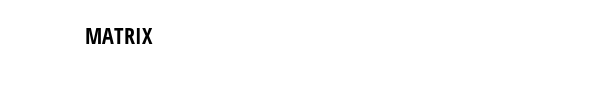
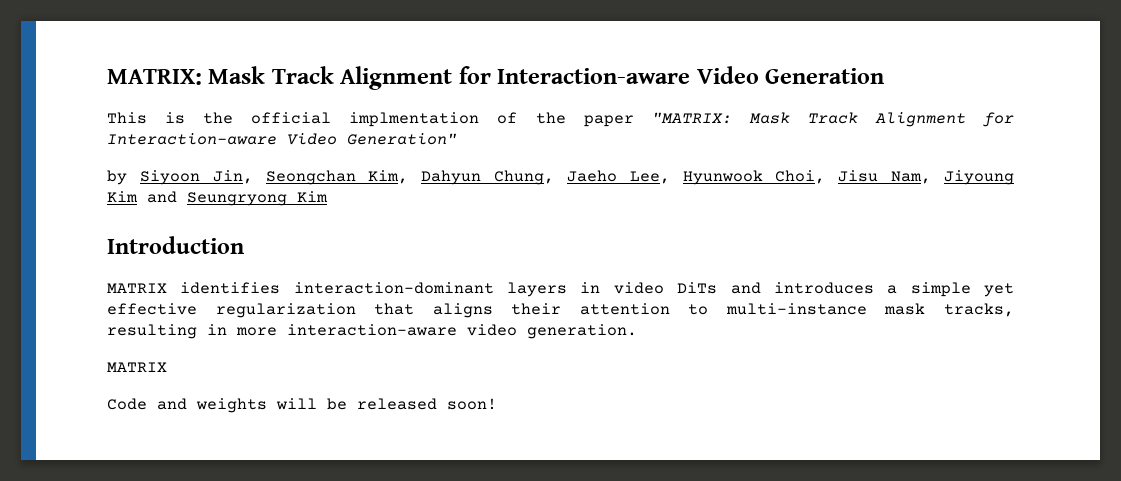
[85,28,153,44] MATRIX -> [107,66,885,90] [107,112,1015,127] [107,133,457,145] [107,170,1014,185] [107,191,328,206] [107,236,244,254] [107,282,1015,297] [107,303,1014,318] [107,324,637,339] [107,362,167,372] [107,398,497,413] MATRIX: Mask Track Alignment for Interaction-aware Video Generation // This is the official implmentation of the paper "MATRIX: Mask Track Alignment for Interaction-aware Video Generation" // by Siyoon Jin, Seongchan Kim, Dahyun Chung, Jaeho Lee, Hyunwook Choi, Jisu Nam, Jiyoung Kim and Seungryong Kim // Introduction // MATRIX identifies interaction-dominant layers in video DiTs and introduces a simple yet effective regularization that aligns their attention to multi-instance mask tracks, resulting in more interaction-aware video generation. // MATRIX // Code and weights will be released soon!

